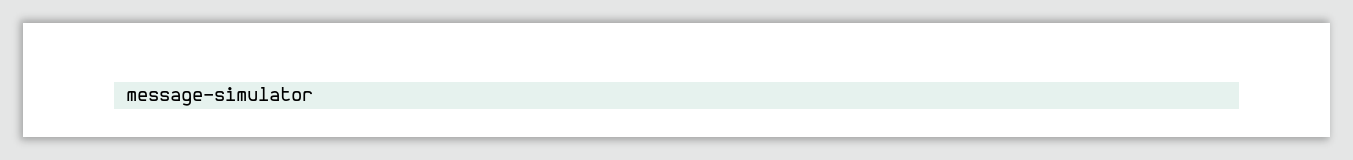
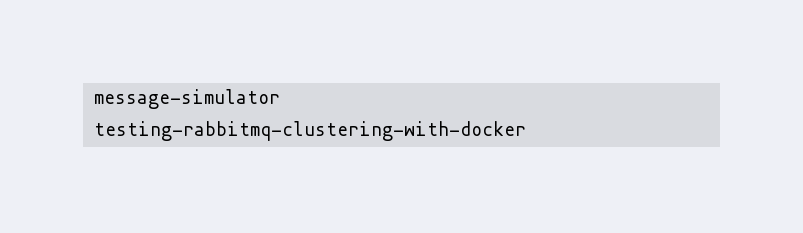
(313, 96) none -> [94,121,527,141] testing-rabbitmq-clustering-with-docker

